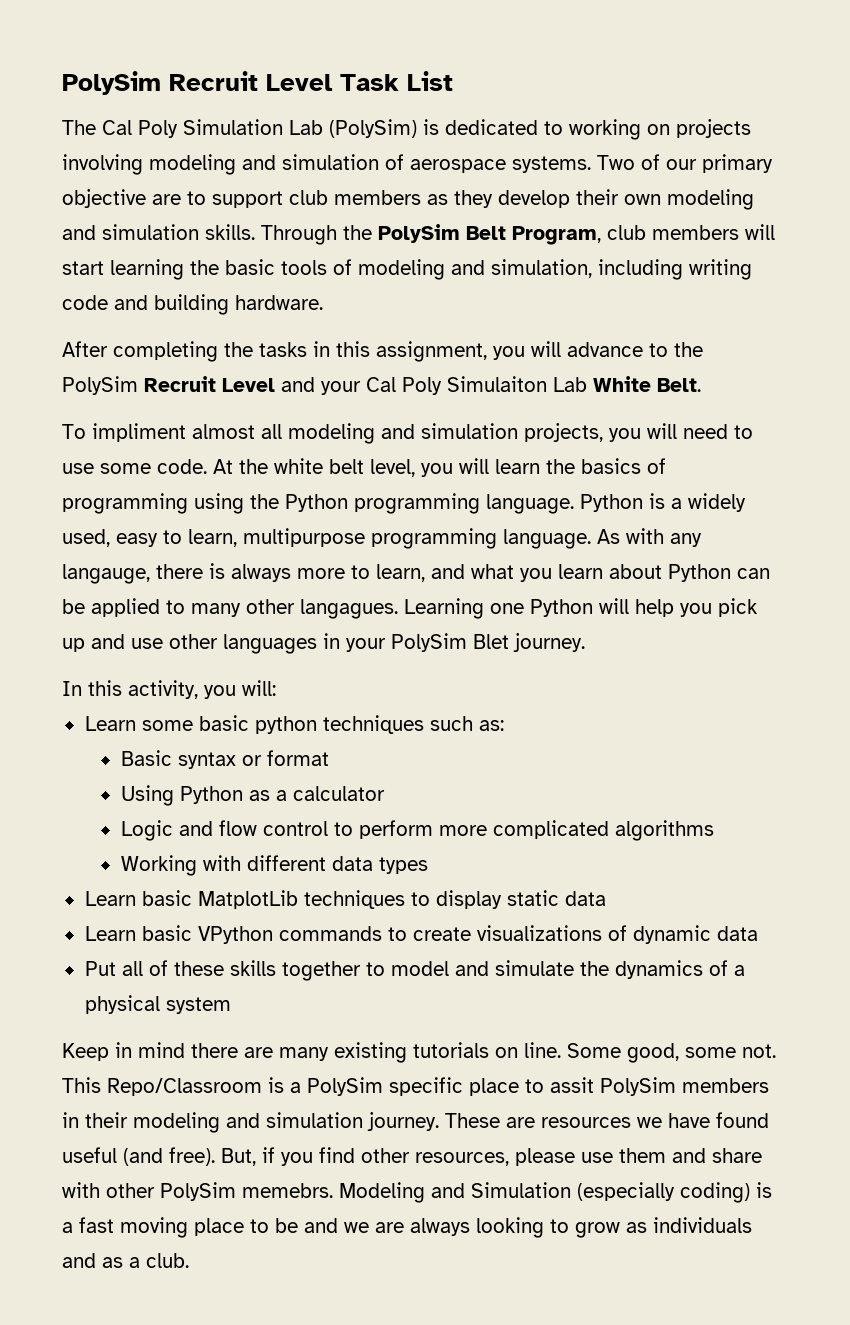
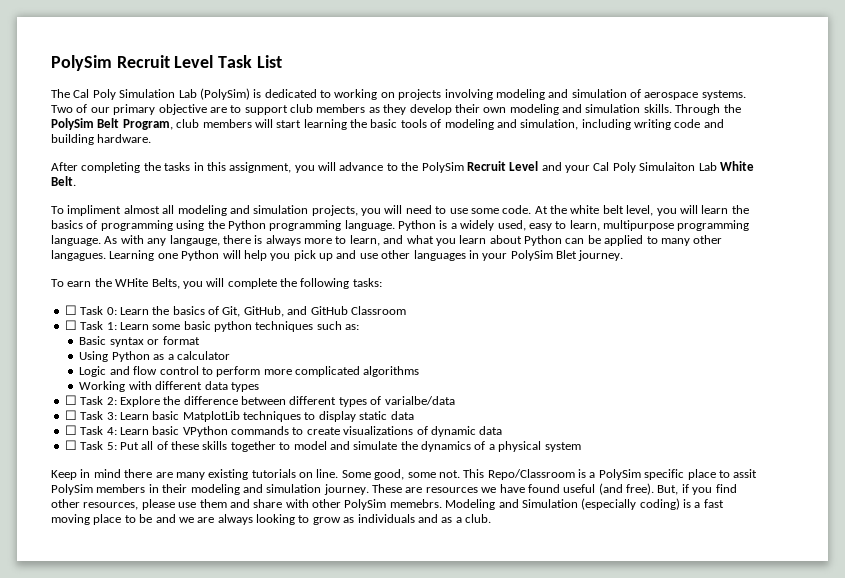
[62,680,276,699] In this activity, you will: // -> [51,278,382,289] [64,305,406,317] [64,320,117,330] To earn the WHite Belts, you will complete the following tasks: // ☐ Task 0: Learn the basics of Git, GitHub, and GitHub Classroom // ☐ Task 1:
(428, 865) none -> [64,395,455,407] [64,410,117,420] ☐ Task 2: Explore the difference between different types of varialbe/data // ☐ Task 3:
(606, 898) none -> [64,425,117,435] ☐ Task 4:
(758, 933) none -> [64,440,117,450] ☐ Task 5:

